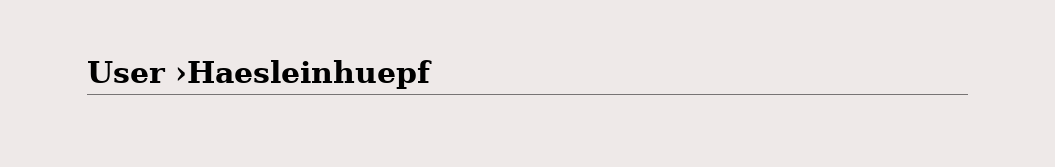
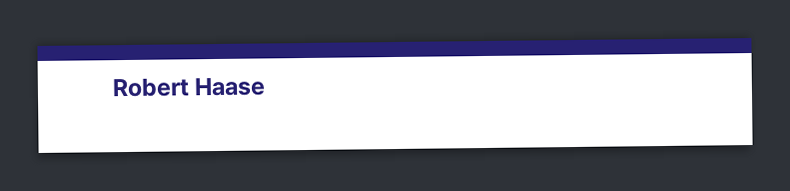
[87,60,432,89] User ›Haesleinhuepf -> [112,77,266,98] Robert Haase

